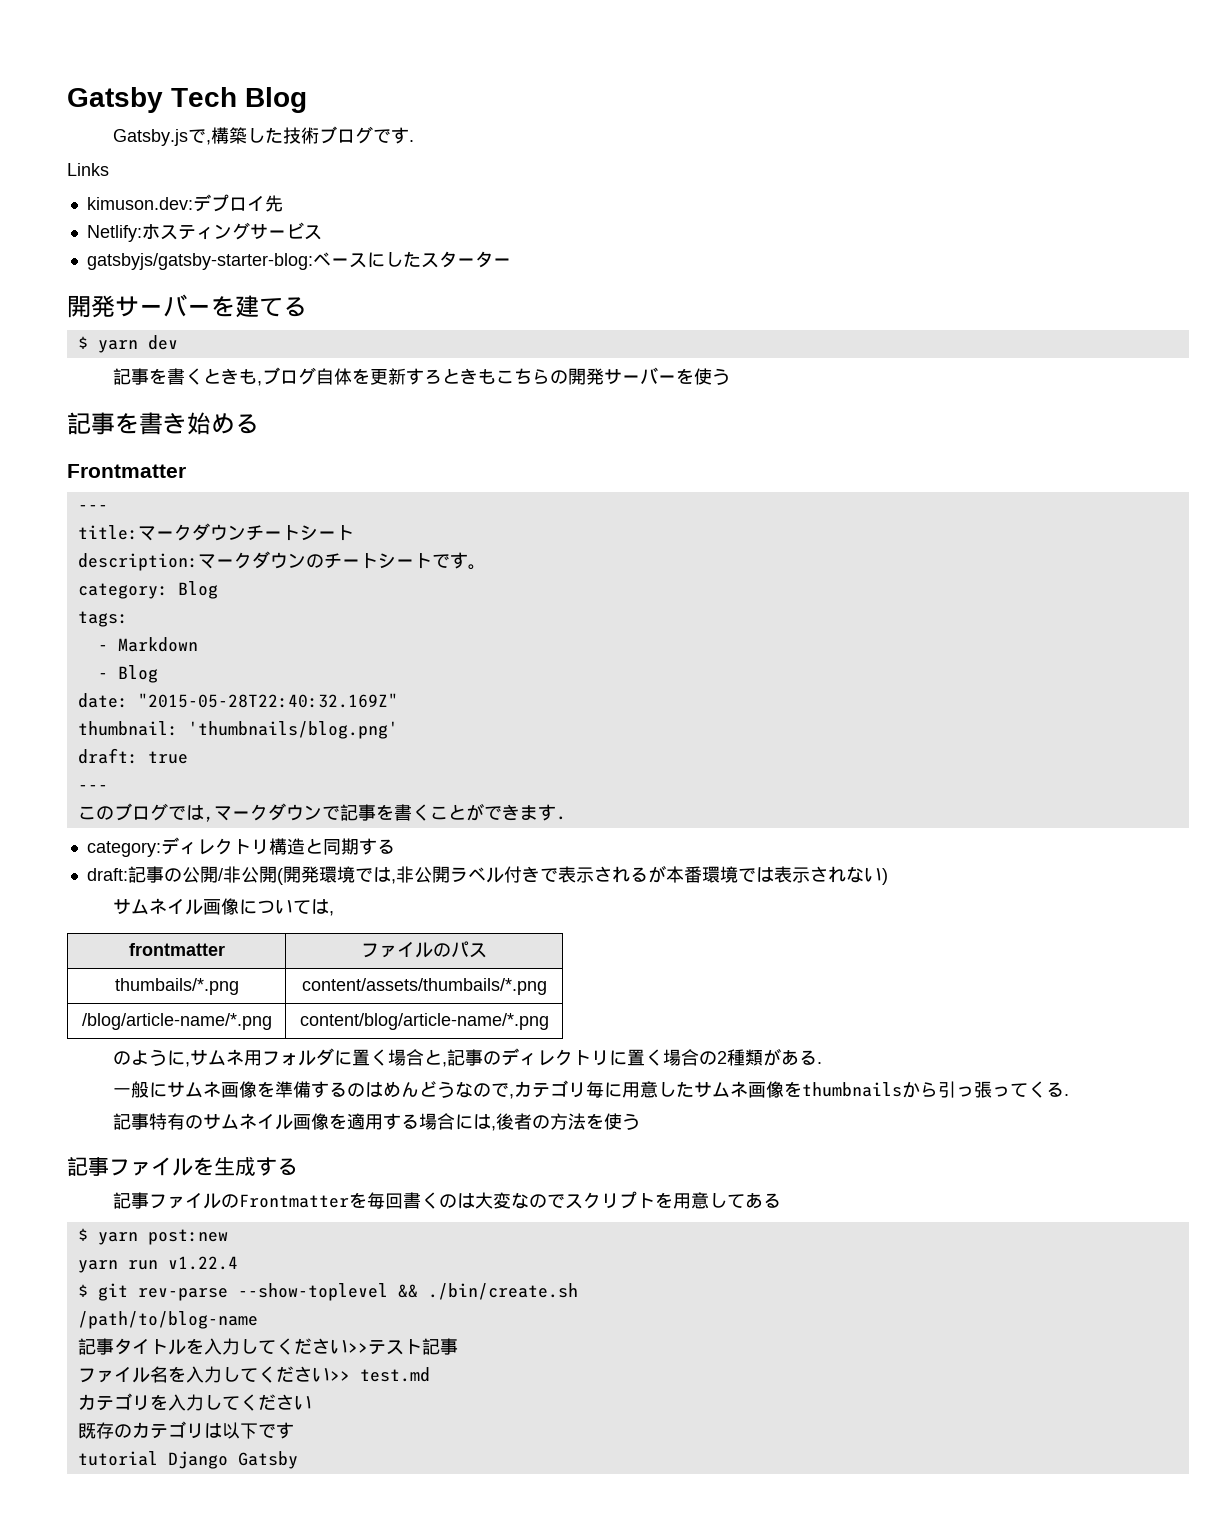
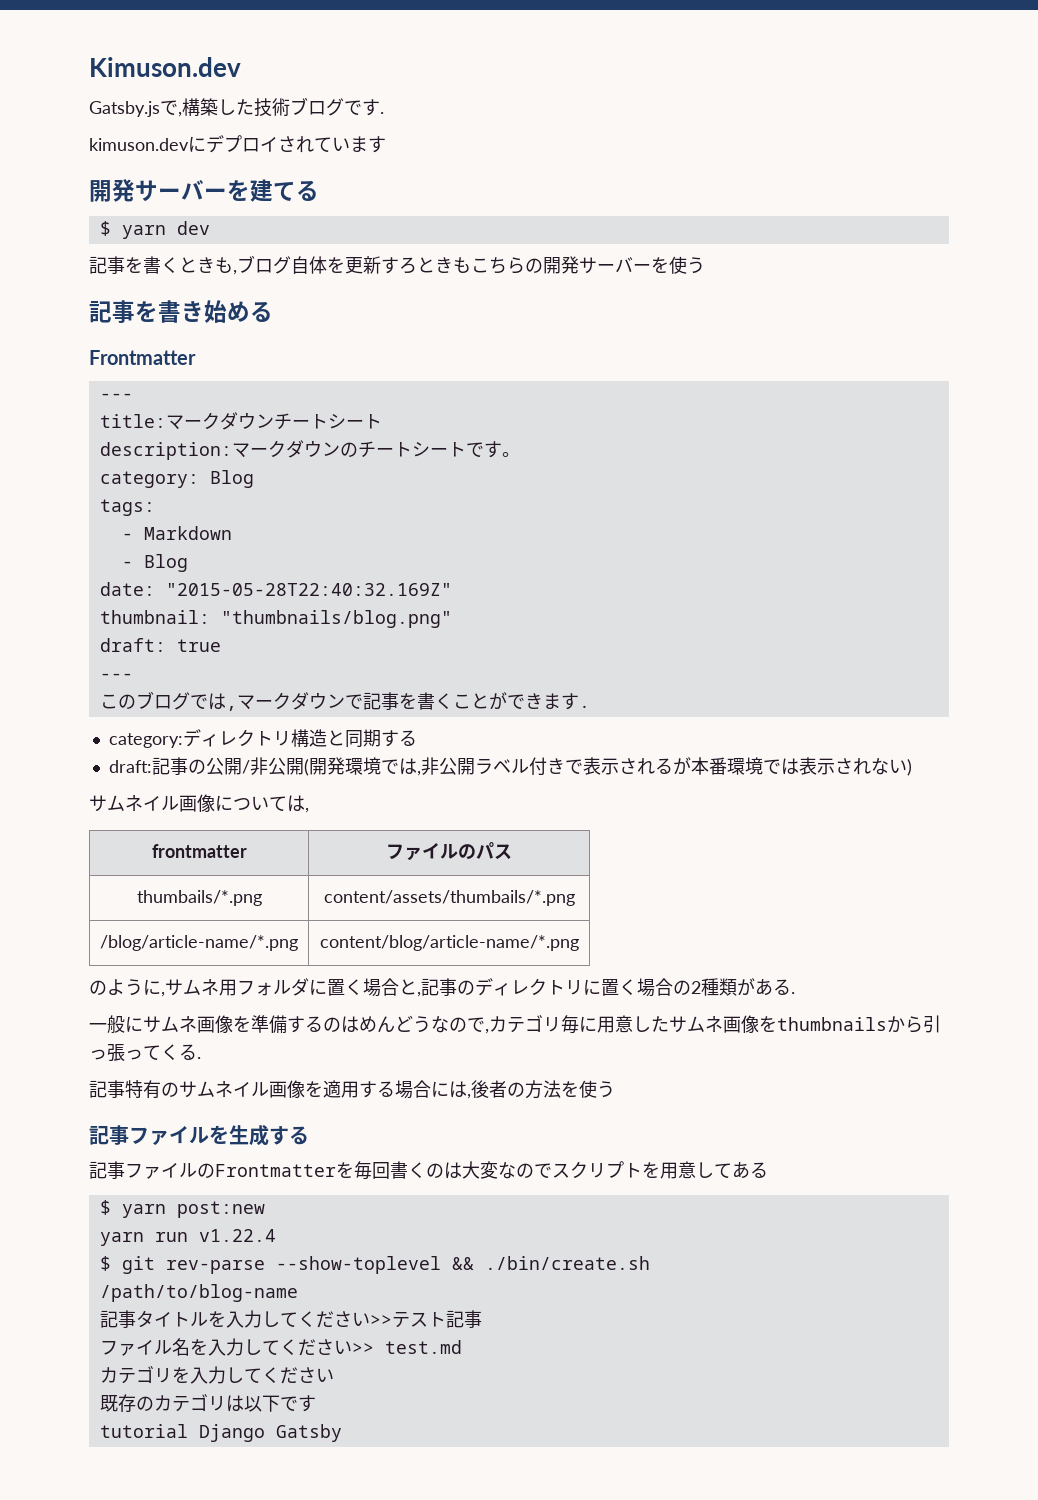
[67,87,307,113] Gatsby Tech Blog -> [89,57,241,77] Kimuson.dev
[67,163,109,176] [86,194,283,212] [86,222,322,242] [86,251,511,270] Links // kimuson.dev:デプロイ先 // Netlify:ホスティングサービス // gatsbyjs/gatsby-starter-blog:ベースにしたスターター -> [89,135,386,153] kimuson.devにデプロイされています
[187,721,398,739] 'thumbnails/blog.png' -> [220,610,452,628] "thumbnails/blog.png"

